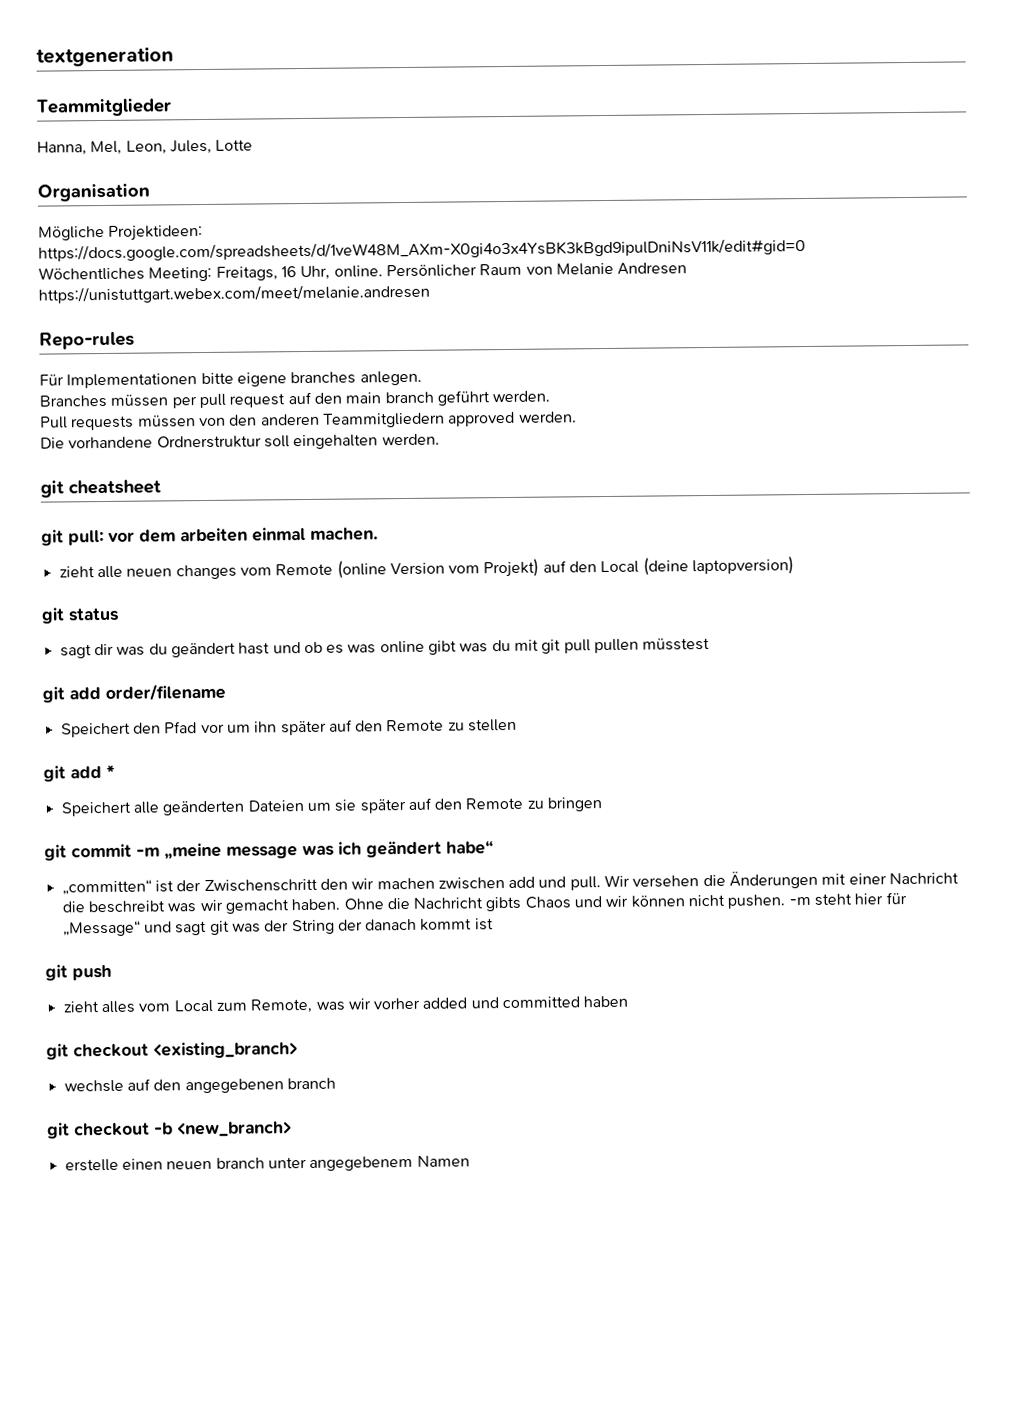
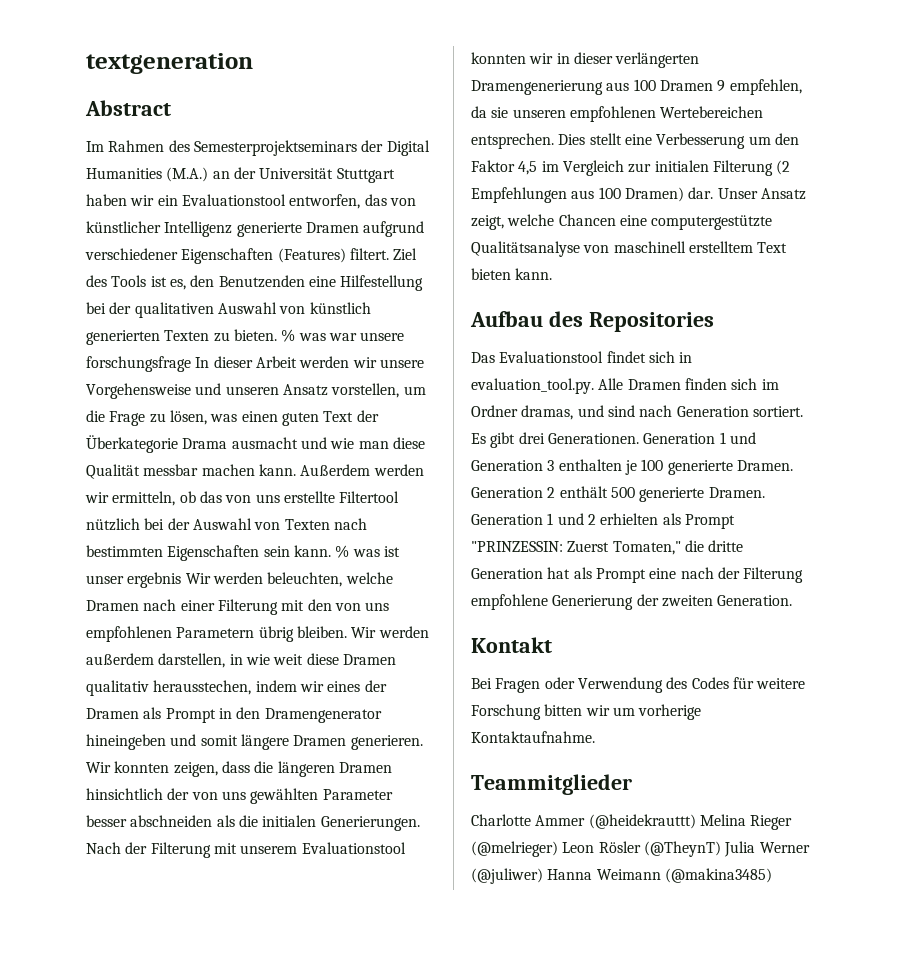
[36,98,172,117] [37,139,254,156] [37,183,150,202] [38,225,204,241] [38,238,806,262] [38,262,688,282] [38,283,430,304] [39,331,135,350] [39,370,422,389] [39,390,551,409] [40,411,577,431] [40,433,440,450] [40,479,161,498] [41,527,378,546] [58,556,795,580] [41,607,119,624] [59,637,711,659] [42,683,226,703] [60,718,518,738] [43,764,115,782] [60,797,603,817] [44,840,494,861] [61,870,960,895] [61,892,907,914] [62,918,494,937] [45,964,112,981] [62,995,629,1014] [46,1041,298,1060] [63,1077,336,1094] [47,1121,292,1139] [64,1155,470,1172] Teammitglieder // Hanna, Mel, Leon, Jules, Lotte // Organisation // Mögliche Projektideen: https://docs.google.com/spreadsheets/d/1veW48M_AXm-X0gi4o3x4YsBK3kBgd9ipulDniNsV11k/edit#gid=0 // Wöchentliches Meeting: Freitags, 16 Uhr, online. Persönlicher Raum von Melanie Andresen https://unistuttgart.webex.com/meet/melanie.andresen // Repo-rules // Für Implementationen bitte eigene branches anlegen. // Branches müssen per pull request auf den main branch geführt werden. // Pull requests müssen von den anderen Teammitgliedern approved werden. // Die vorhandene Ordnerstruktur soll eingehalten werden. // git cheatsheet // git pull: vor dem arbeiten einmal machen. // zieht alle neuen changes vom Remote (online Version vom Projekt) auf den Local (deine laptopversion) // git status // sagt dir was du geändert hast und ob es was online gibt was du mit git pull pullen müsstest // git add order/filename // Speichert den Pfad vor um ihn später auf den Remote zu stellen // git add * // Speichert alle geänderten Dateien um sie später auf den Remote zu bringen // git commit -m „meine message was ich geändert habe“ // „committen“ ist der Zwischenschritt den wir machen zwischen add und pull. Wir versehen die Änderungen mit einer Nachricht die beschreibt was wir gemacht haben. Ohne die Nachricht gibts Chaos und wir können nicht pushen. -m steht hier für „Message“ und sagt git was der String der danach kommt ist // git push // zieht alles vom Local zum Remote, was wir vorher added und committed haben // git checkout <existing_branch> // wechsle auf den angegebenen branch // git checkout -b <new_branch> // erstelle einen neuen branch unter angegebenem Namen -> [85,100,171,116] [86,140,430,156] [86,167,395,183] [86,194,416,209] [86,221,425,237] [85,248,418,264] [86,275,424,291] [86,302,371,318] [86,329,405,345] [86,356,424,372] [86,383,426,399] [86,410,379,426] [86,435,425,453] [86,464,424,479] [85,491,400,506] [86,518,367,531] [86,545,400,561] [86,572,393,588] [86,599,390,615] [86,626,429,642] [86,653,396,668] [86,680,387,696] [86,707,382,723] [86,734,423,750] [86,761,392,777] [86,788,393,804] [86,815,420,831] [86,842,406,858] [471,52,700,68] [471,79,802,95] [471,106,764,122] [471,133,799,149] [471,160,791,176] [471,187,806,203] [471,214,773,230] [471,241,788,257] [471,268,553,280] [470,311,714,332] [471,351,693,363] [471,378,779,394] [471,405,803,420] [471,432,756,448] [471,459,793,475] [471,486,765,502] [471,513,735,529] [471,540,744,555] [471,567,804,583] [471,594,793,610] [471,637,552,653] [471,677,806,693] [471,704,702,720] [471,731,595,743] [471,774,632,795] [471,814,793,830] [471,841,810,857] [471,868,772,884] Abstract // Im Rahmen des Semesterprojektseminars der Digital Humanities (M.A.) an der Universität Stuttgart haben wir ein Evaluationstool entworfen, das von künstlicher Intelligenz generierte Dramen aufgrund verschiedener Eigenschaften (Features) filtert. Ziel des Tools ist es, den Benutzenden eine Hilfestellung bei der qualitativen Auswahl von künstlich generierten Texten zu bieten. % was war unsere forschungsfrage In dieser Arbeit werden wir unsere Vorgehensweise und unseren Ansatz vorstellen, um die Frage zu lösen, was einen guten Text der Überkategorie Drama ausmacht und wie man diese Qualität messbar machen kann. Außerdem werden wir ermitteln, ob das von uns erstellte Filtertool nützlich bei der Auswahl von Texten nach bestimmten Eigenschaften sein kann. % was ist unser ergebnis Wir werden beleuchten, welche Dramen nach einer Filterung mit den von uns empfohlenen Parametern übrig bleiben. Wir werden außerdem darstellen, in wie weit diese Dramen qualitativ herausstechen, indem wir eines der Dramen als Prompt in den Dramengenerator hineingeben und somit längere Dramen generieren. Wir konnten zeigen, dass die längeren Dramen hinsichtlich der von uns gewählten Parameter besser abschneiden als die initialen Generierungen. Nach der Filterung mit unserem Evaluationstool konnten wir in dieser verlängerten Dramengenerierung aus 100 Dramen 9 empfehlen, da sie unseren empfohlenen Wertebereichen entsprechen. Dies stellt eine Verbesserung um den Faktor 4,5 im Vergleich zur initialen Filterung (2 Empfehlungen aus 100 Dramen) dar. Unser Ansatz zeigt, welche Chancen eine computergestützte Qualitätsanalyse von maschinell erstelltem Text bieten kann. // Aufbau des Repositories // Das Evaluationstool findet sich in evaluation_tool.py. Alle Dramen finden sich im Ordner dramas, und sind nach Generation sortiert. Es gibt drei Generationen. Generation 1 und Generation 3 enthalten je 100 generierte Dramen. Generation 2 enthält 500 generierte Dramen. Generation 1 und 2 erhielten als Prompt "PRINZESSIN: Zuerst Tomaten," die dritte Generation hat als Prompt eine nach der Filterung empfohlene Generierung der zweiten Generation. // Kontakt // Bei Fragen oder Verwendung des Codes für weitere Forschung bitten wir um vorherige Kontaktaufnahme. // Teammitglieder // Charlotte Ammer (@heidekrauttt) Melina Rieger (@melrieger) Leon Rösler (@TheynT) Julia Werner (@juliwer) Hanna Weimann (@makina3485)

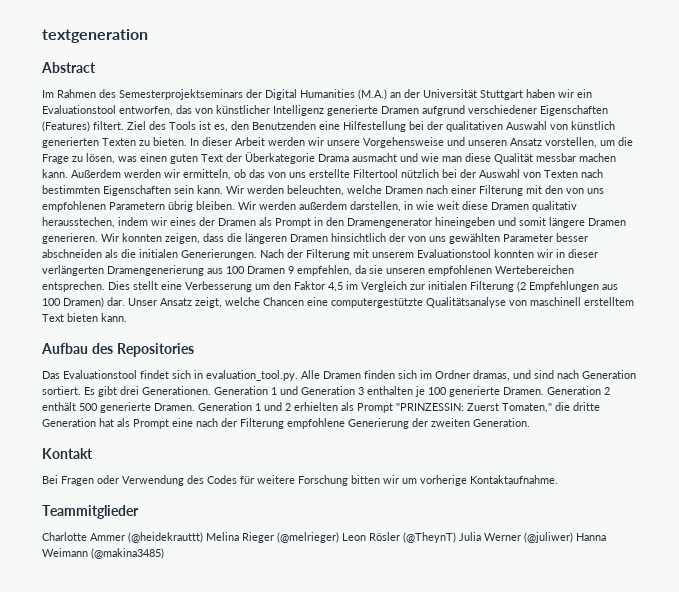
[281,329,405,342] [86,356,191,372] % was war unsere forschungsfrage -> (187, 141) none
[335,545,400,558] [86,572,182,588] % was ist unser ergebnis -> (223, 189) none

